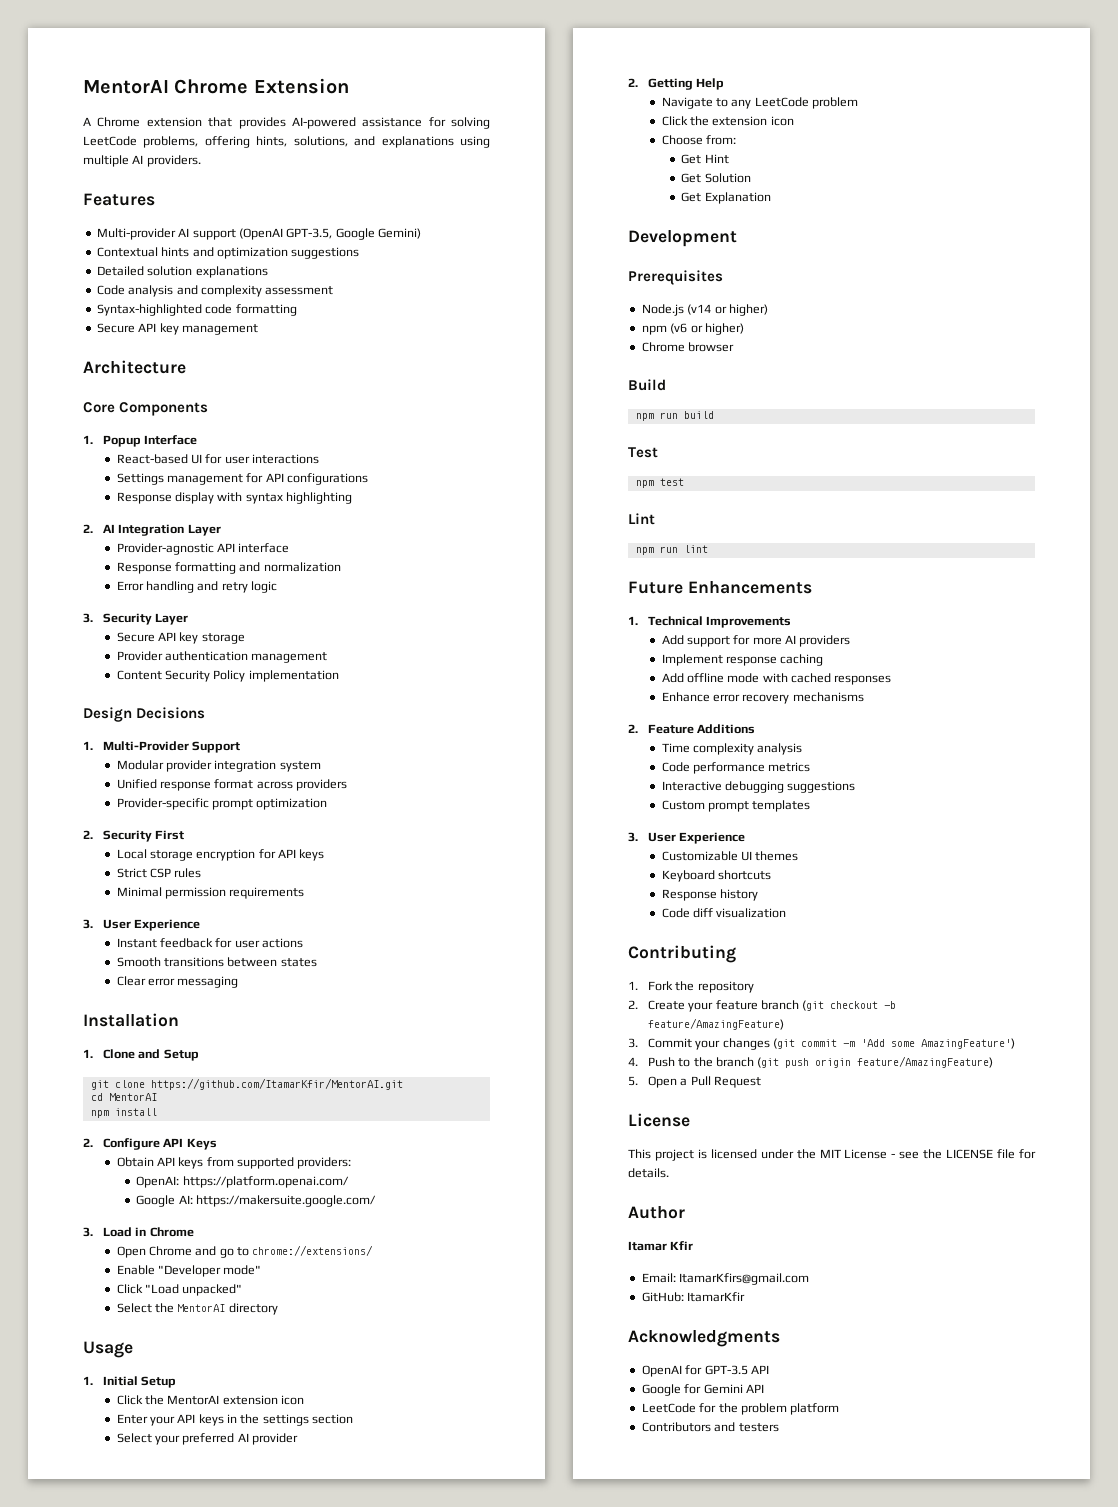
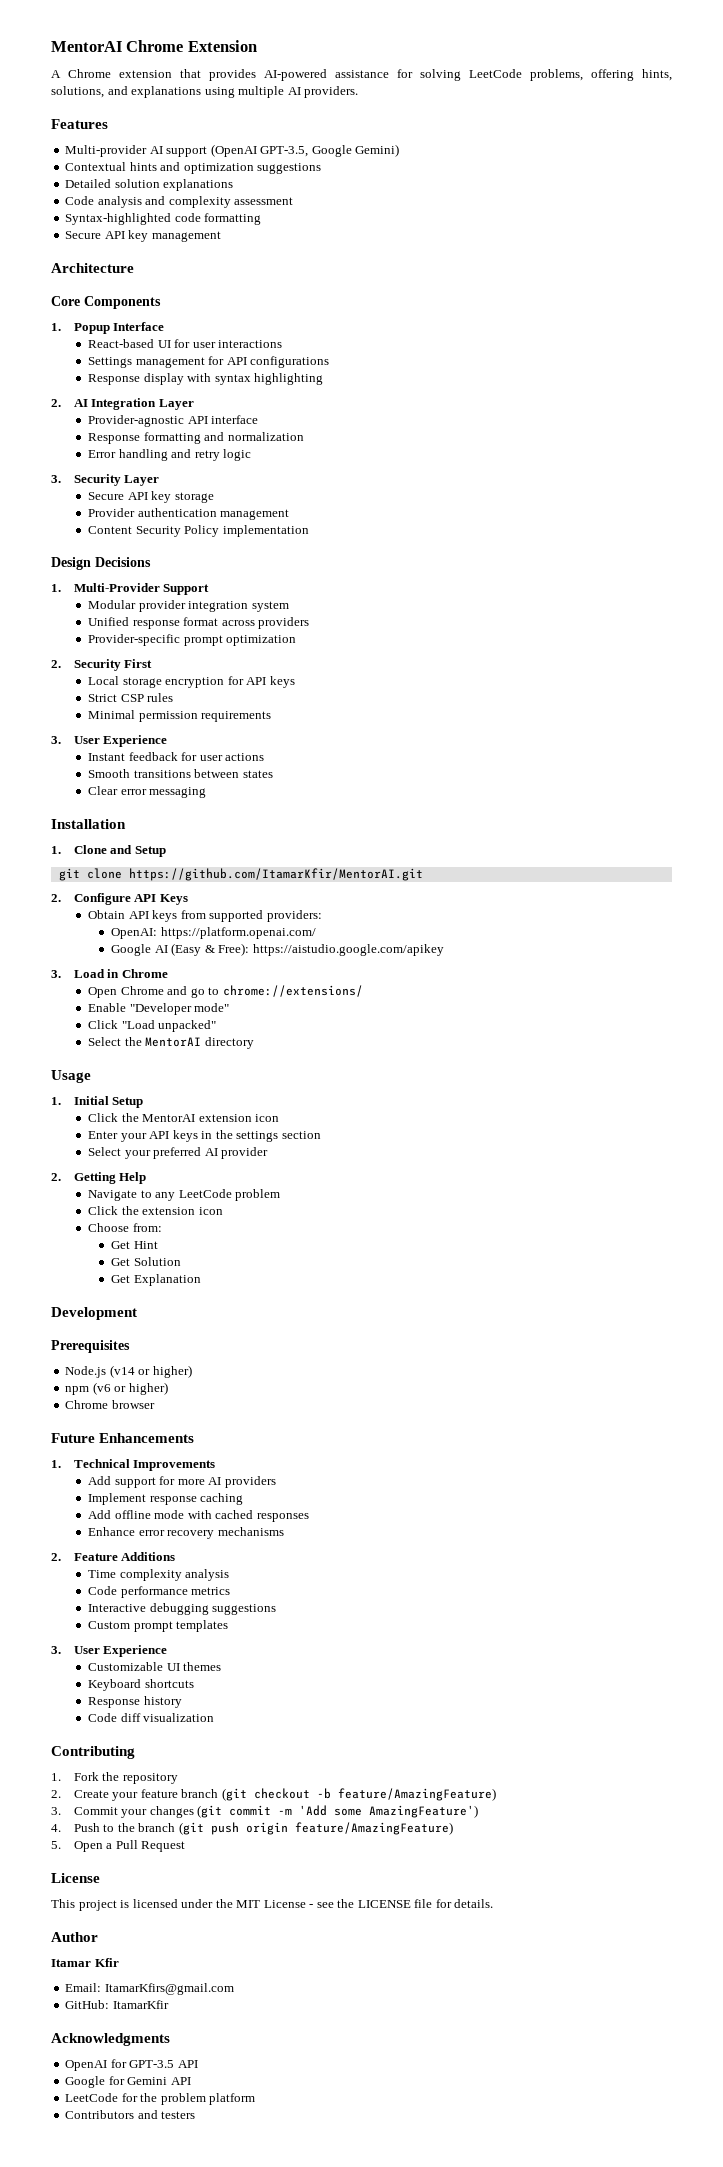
[90,1093,157,1101] [90,1108,157,1118] // cd MentorAI // npm install -> (423, 874) none
[178,1195,377,1207] AI: https://makersuite.google.com/ -> [154,943,444,956] AI (Easy & Free): https://aistudio.google.com/apikey
[628,379,666,391] [635,411,714,421] [628,447,658,458] [635,478,684,488] [628,513,655,525] [635,545,708,555] // Build // npm run build // Test // npm test // Lint // npm run lint -> (155, 1404) none

